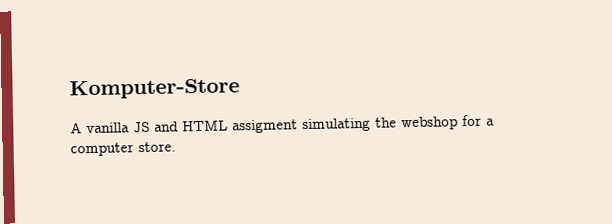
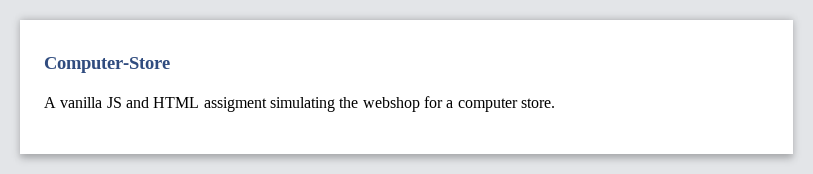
[69,78,240,100] Komputer-Store -> [44,57,170,73] Computer-Store

